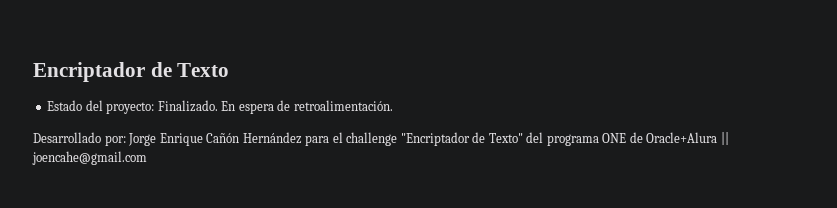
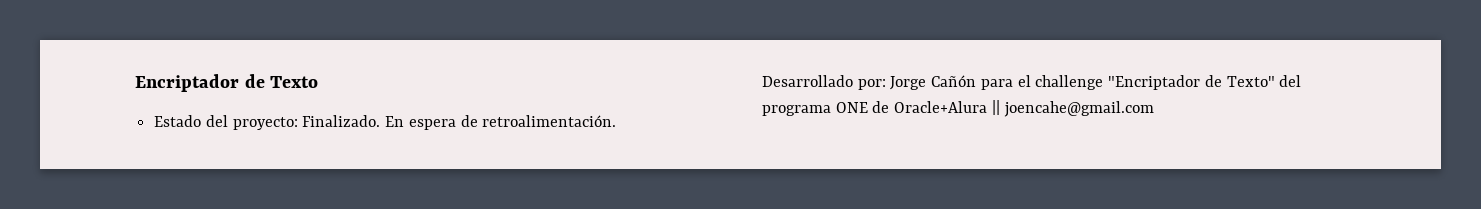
[159,132,302,146] Enrique Cañón Hernández -> [931,75,977,87] Cañón

